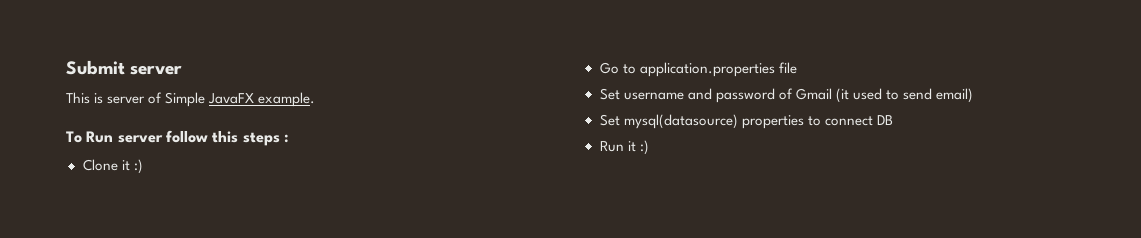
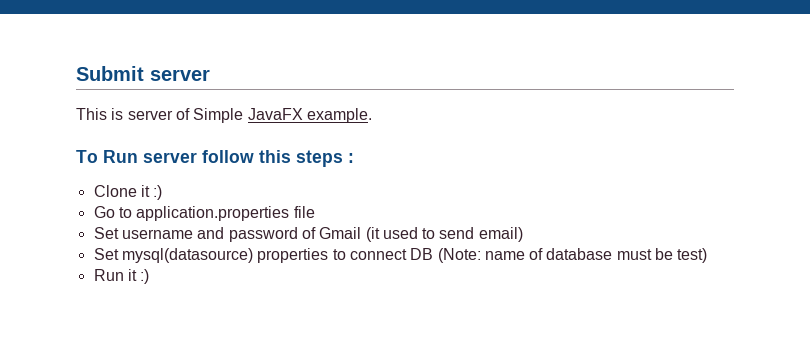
(893, 120) none -> [437,248,708,263] (Note: name of database must be test)

